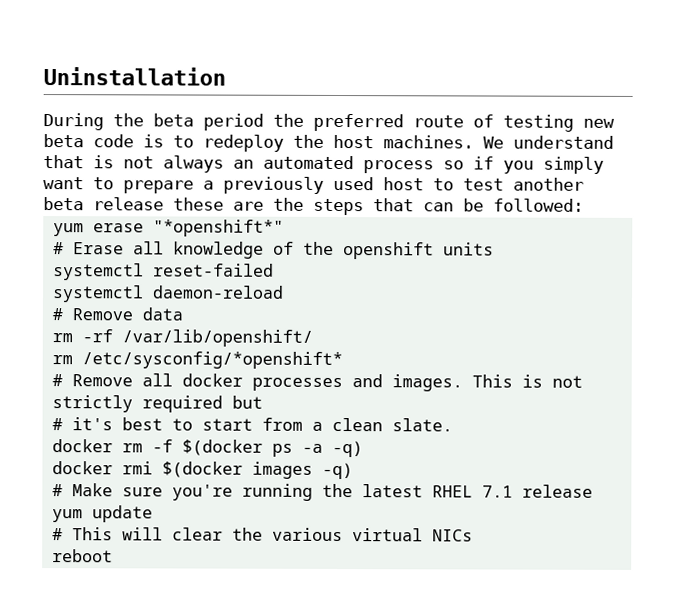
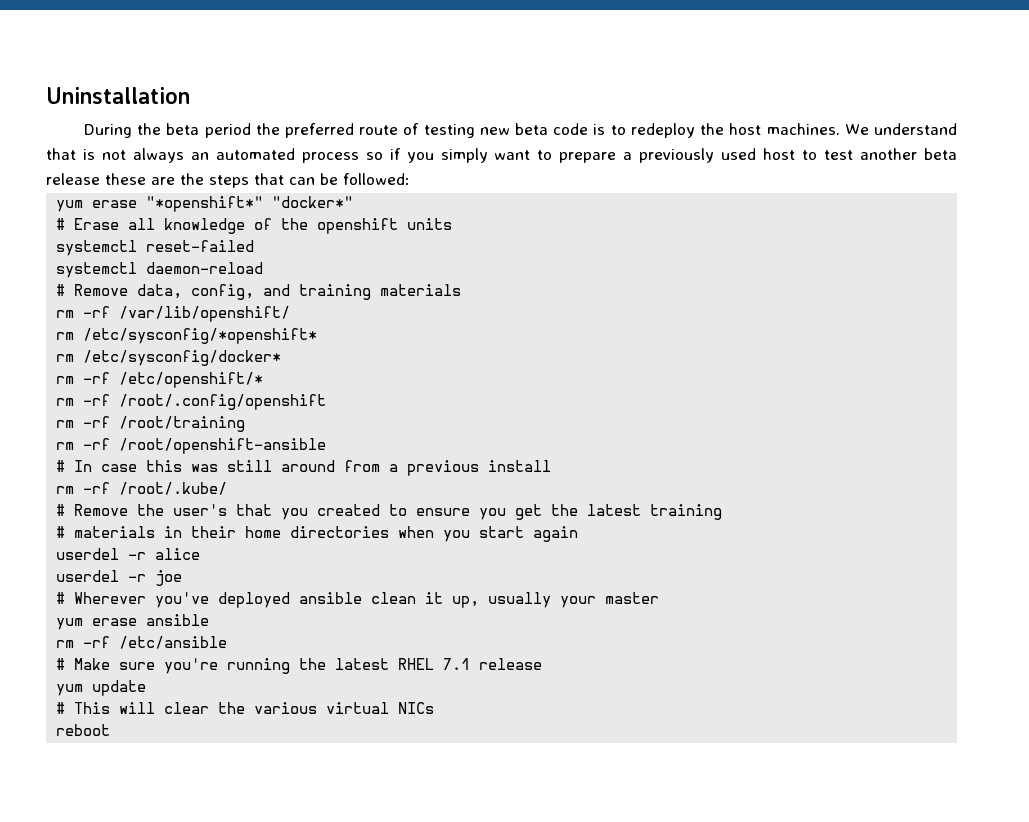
(284, 228) none -> [272,196,354,208] "docker*"
[141,307,183,321] data -> [137,284,462,300] data, config, and training materials
[51,373,583,392] [51,395,263,413] [51,417,453,432] [51,439,363,458] [51,461,353,480] # Remove all docker processes and images. This is not strictly required but // # it's best to start from a clean slate. // docker rm -f $(docker ps -a -q) // docker rmi $(docker images -q) -> [56,350,282,366] [56,372,264,388] [56,394,327,410] [56,416,246,432] [56,438,327,454] [56,460,552,476] [56,482,228,495] [56,504,723,520] [56,526,579,542] [56,548,201,560] [56,570,183,586] [56,592,660,608] [56,614,210,630] [56,636,228,649] rm /etc/sysconfig/docker* // rm -rf /etc/openshift/* // rm -rf /root/.config/openshift // rm -rf /root/training // rm -rf /root/openshift-ansible // # In case this was still around from a previous install // rm -rf /root/.kube/ // # Remove the user's that you created to ensure you get the latest training // # materials in their home directories when you start again // userdel -r alice // userdel -r joe // # Wherever you've deployed ansible clean it up, usually your master // yum erase ansible // rm -rf /etc/ansible

